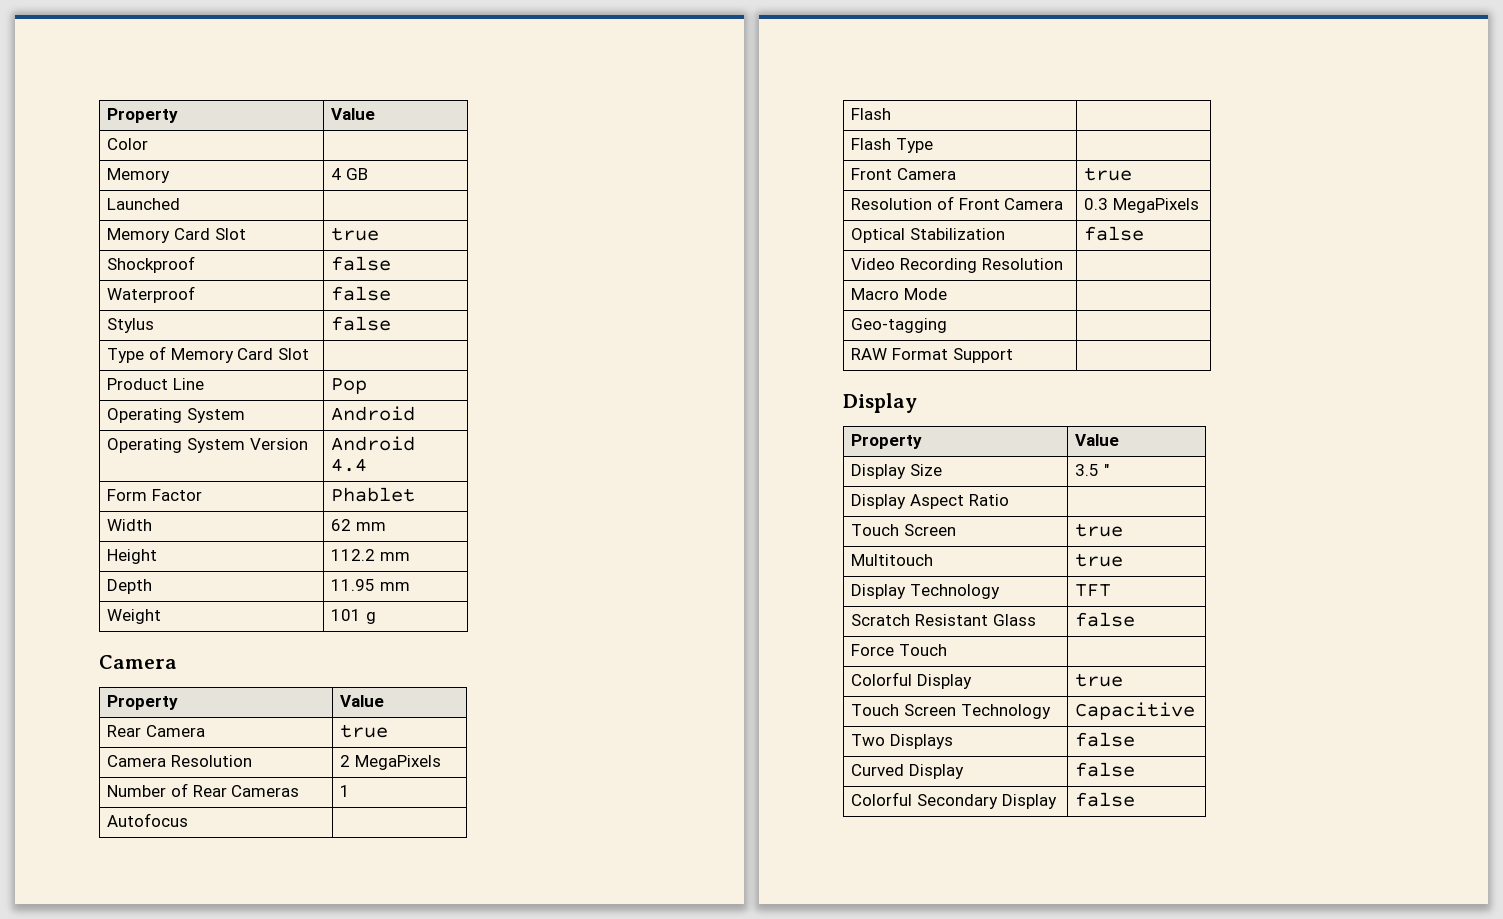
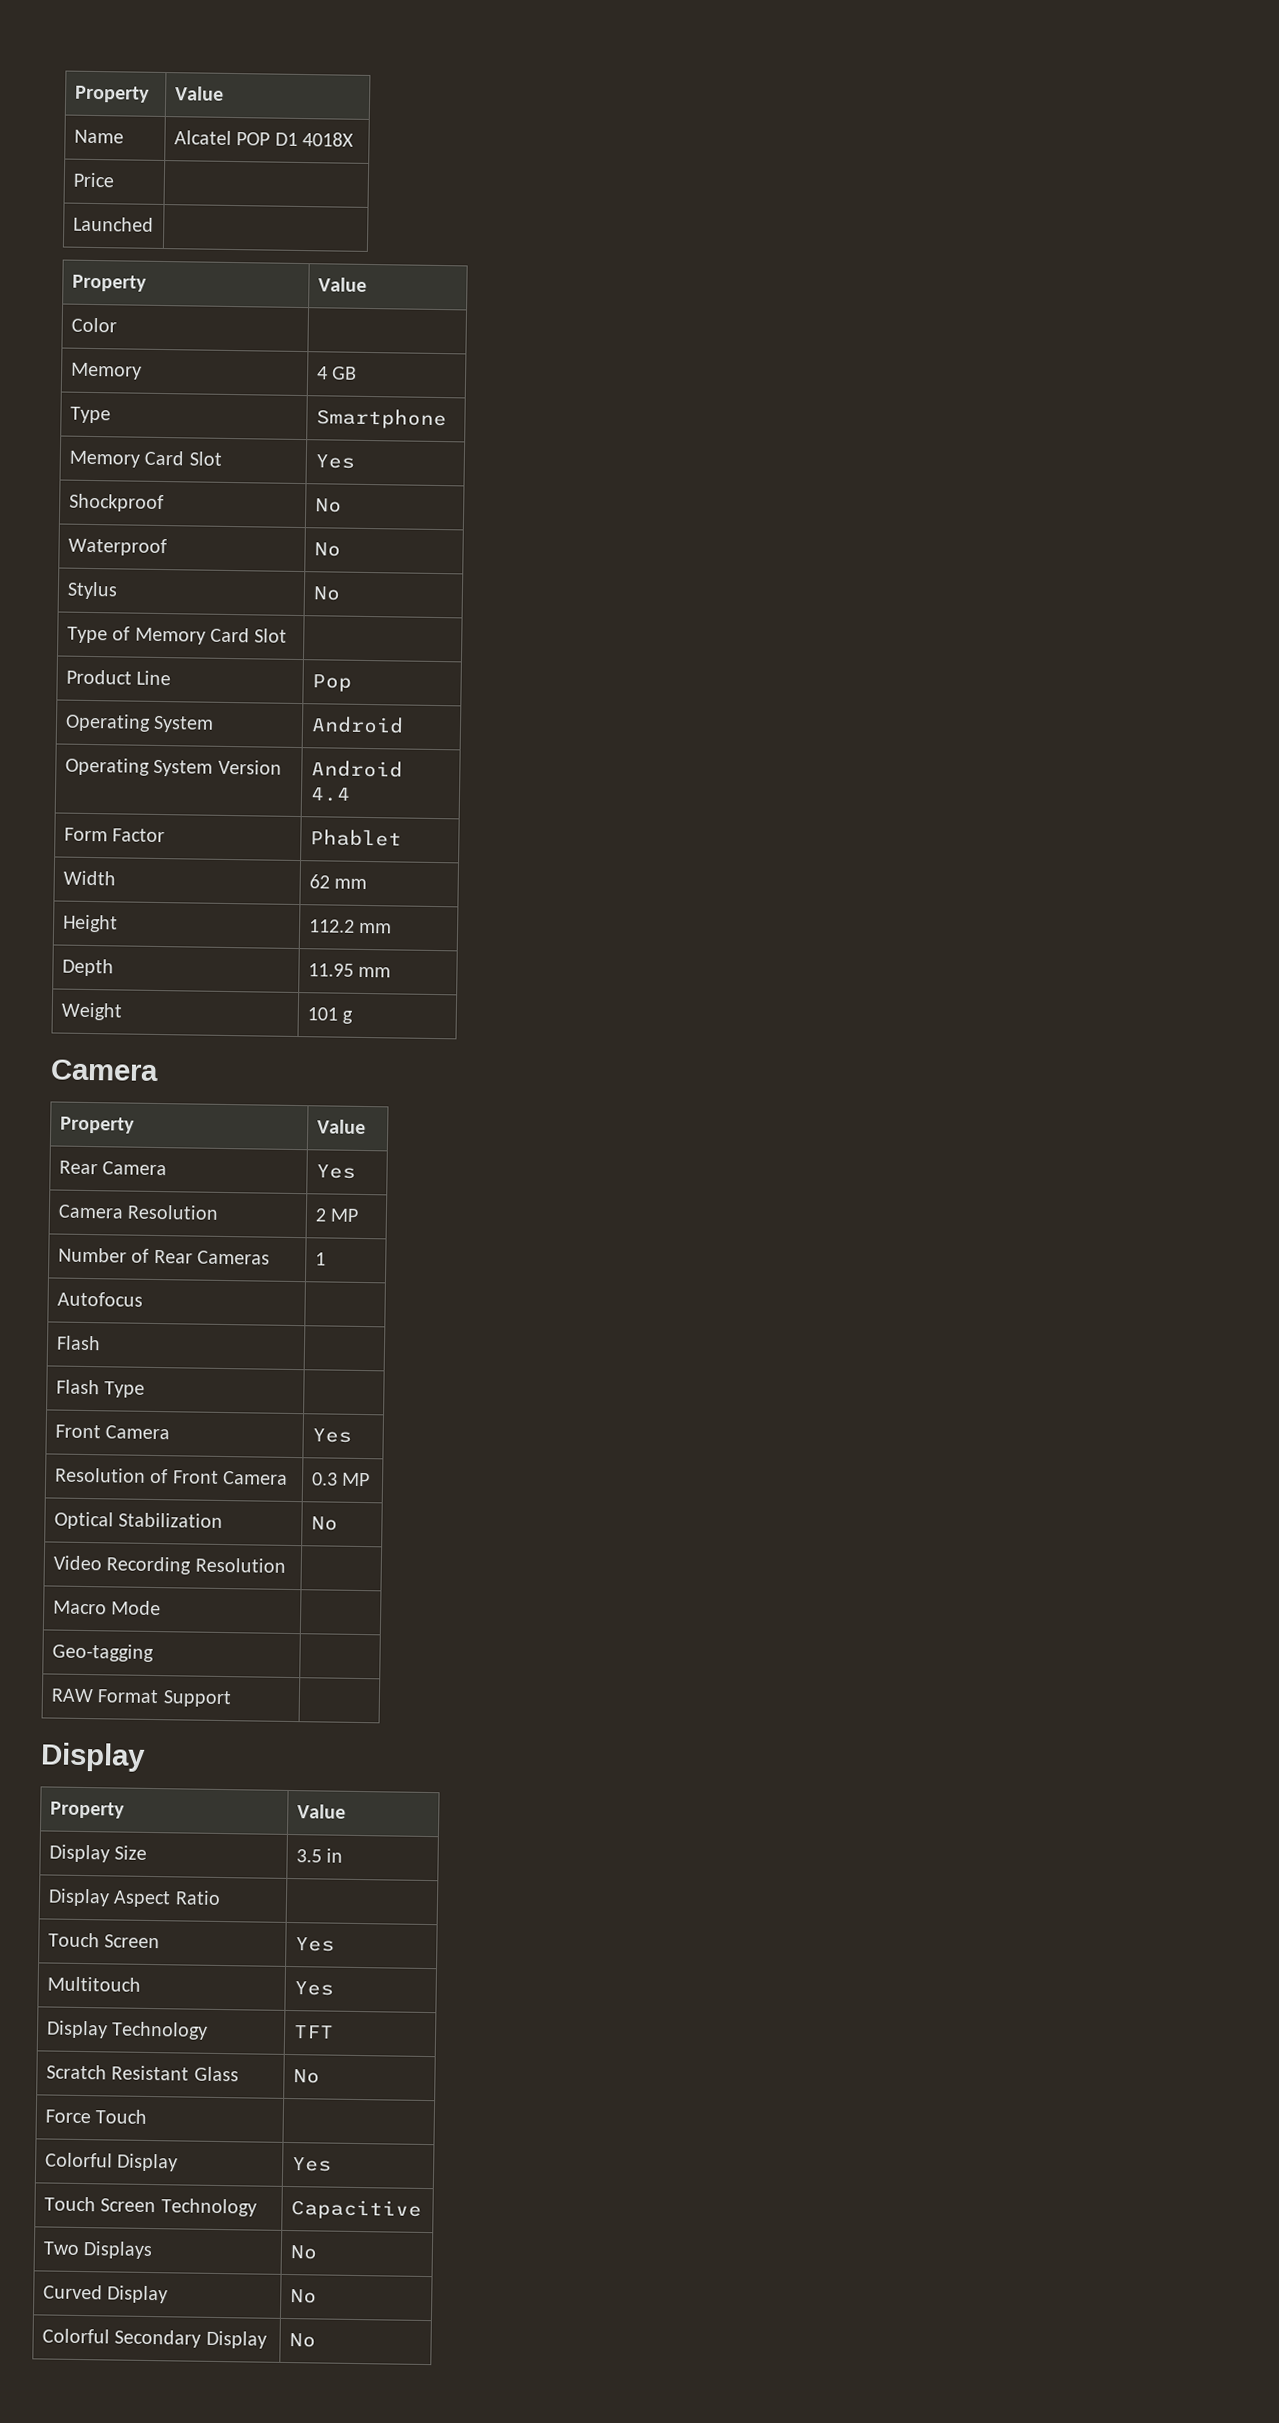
[107,108,179,123] [331,108,376,120] Property | Value -> [74,85,150,103] [174,86,224,101] [73,129,124,144] [173,130,355,147] [72,172,114,188] [72,216,154,232] [71,274,147,292] [317,277,367,292] Property | Value // Name | Alcatel POP D1 4018X // Price | // Launched | // Property | Value
[107,198,181,210] [107,228,246,243] [331,227,380,241] Launched | // Memory Card Slot | true -> [69,406,111,424] [315,408,447,430] [68,450,222,468] [314,454,355,469] Type | Smartphone // Memory Card Slot | Yes
[331,256,392,271] false -> [314,498,342,513] No
[331,286,392,301] false -> [313,542,341,557] No
[331,316,392,331] false -> [312,586,341,601] No
[340,724,389,738] true -> [315,1164,356,1179] Yes
[354,755,441,770] MegaPixels -> [330,1208,360,1222] MP
[1084,167,1133,181] true -> [311,1428,352,1443] Yes
[1112,198,1199,213] MegaPixels -> [341,1472,371,1487] MP
[1084,226,1145,241] false -> [310,1516,338,1531] No
[1103,464,1109,476] " -> [326,1848,344,1863] in
[1075,523,1124,537] true -> [294,1937,335,1952] Yes
[1075,553,1124,567] true -> [293,1981,334,1996] Yes
[1075,612,1136,627] false -> [292,2069,320,2084] No
[1075,673,1124,687] true -> [291,2157,332,2172] Yes
[1075,732,1136,747] false -> [289,2245,317,2260] No
[1075,762,1136,777] false -> [289,2289,317,2304] No
[1075,792,1136,807] false -> [288,2333,316,2348] No

